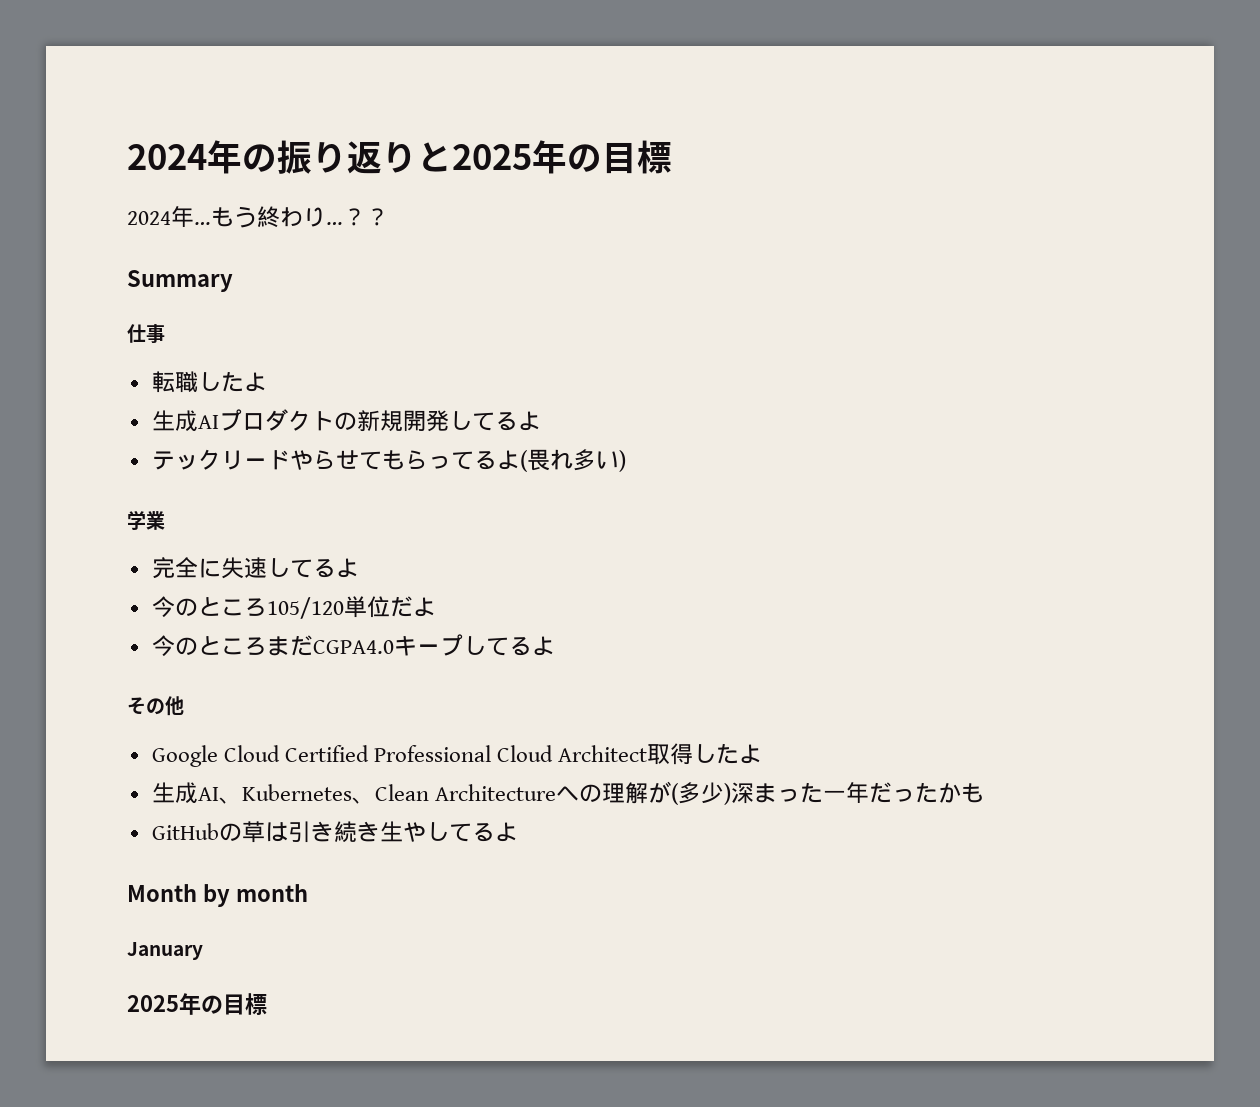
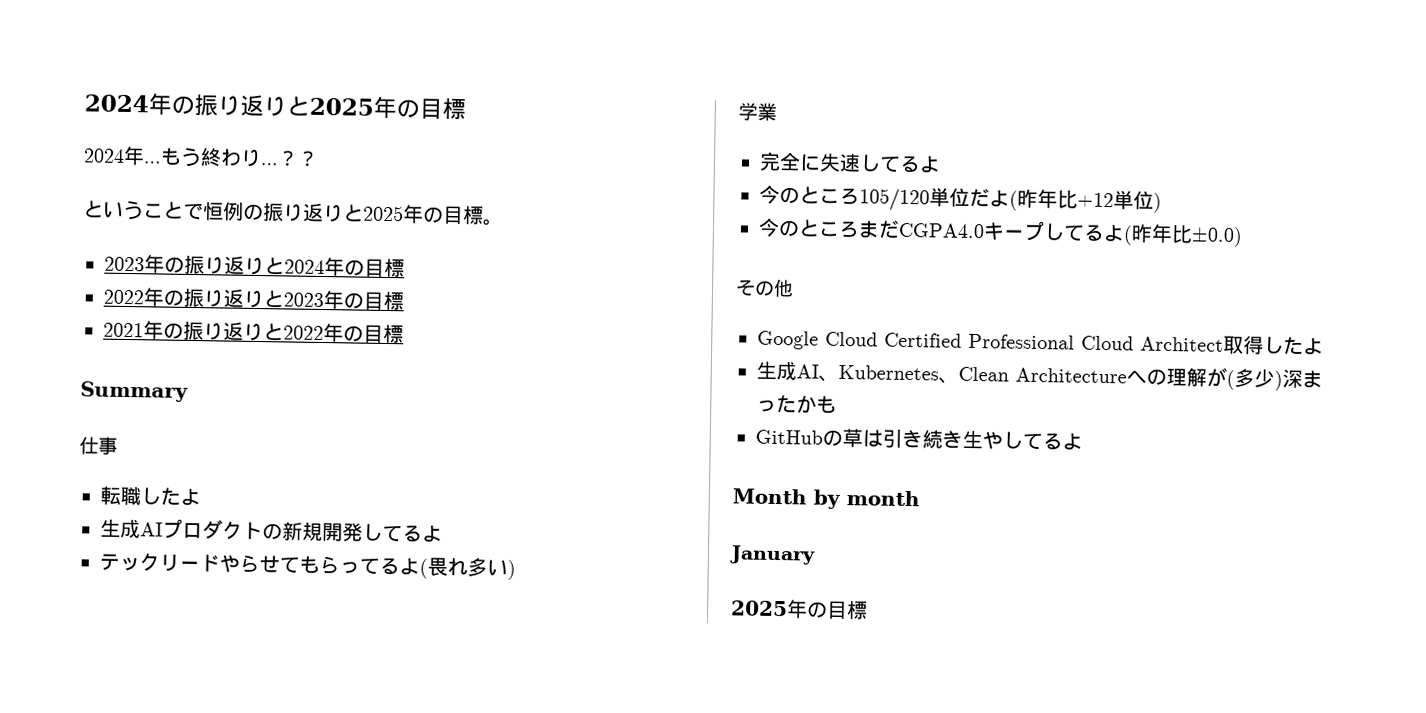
(389, 217) none -> [83,200,504,226] [104,254,405,278] [103,287,404,311] [103,320,404,344] // ということで恒例の振り返りと2025年の目標。 // 2023年の振り返りと2024年の目標 // 2022年の振り返りと2023年の目標 // 2021年の振り返りと2022年の目標
(436, 607) none -> [1009,188,1162,213] (昨年比+12単位)
(555, 646) none -> [1123,223,1243,248] (昨年比±0.0)
[822,782,938,803] 一年だった -> (797, 404) none

